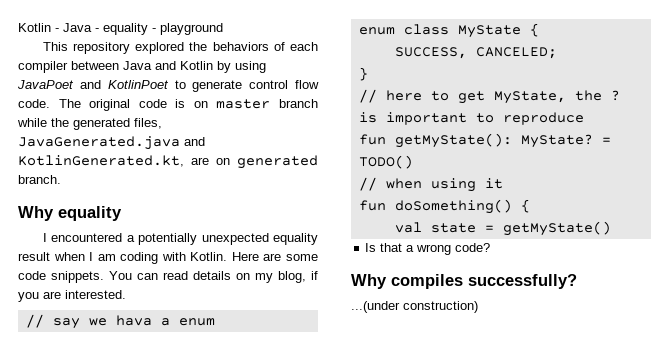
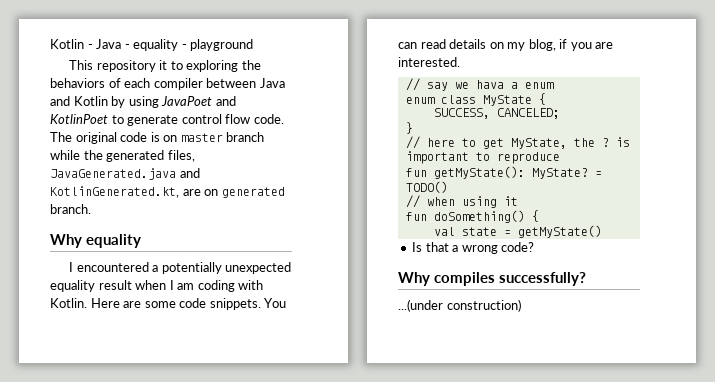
[135,42,185,54] explored -> [159,60,239,72] it to exploring

